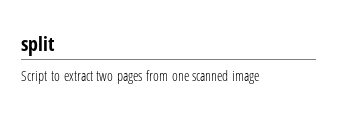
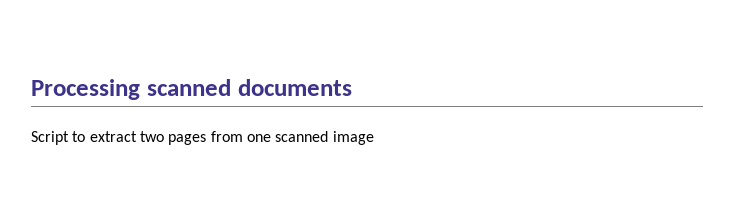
[21,36,55,56] split -> [31,79,352,100] Processing scanned documents

